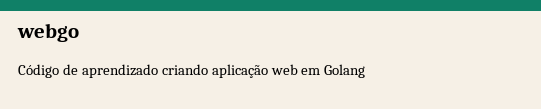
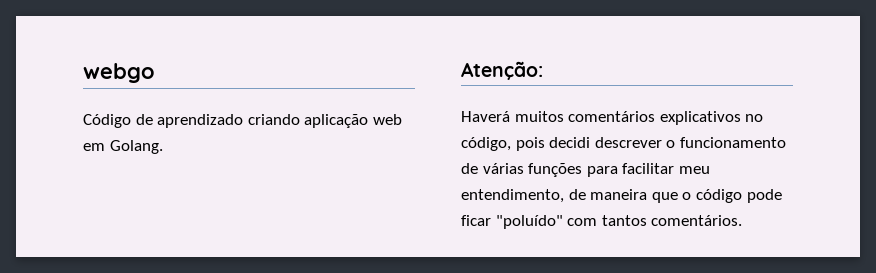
[324,64,366,78] Golang -> [109,140,163,154] [461,61,543,80] [461,111,764,125] [461,137,786,151] [461,163,710,177] [461,189,782,203] [461,215,743,229] Golang. // Atenção: // Haverá muitos comentários explicativos no código, pois decidi descrever o funcionamento de várias funções para facilitar meu entendimento, de maneira que o código pode ficar "poluído" com tantos comentários.

